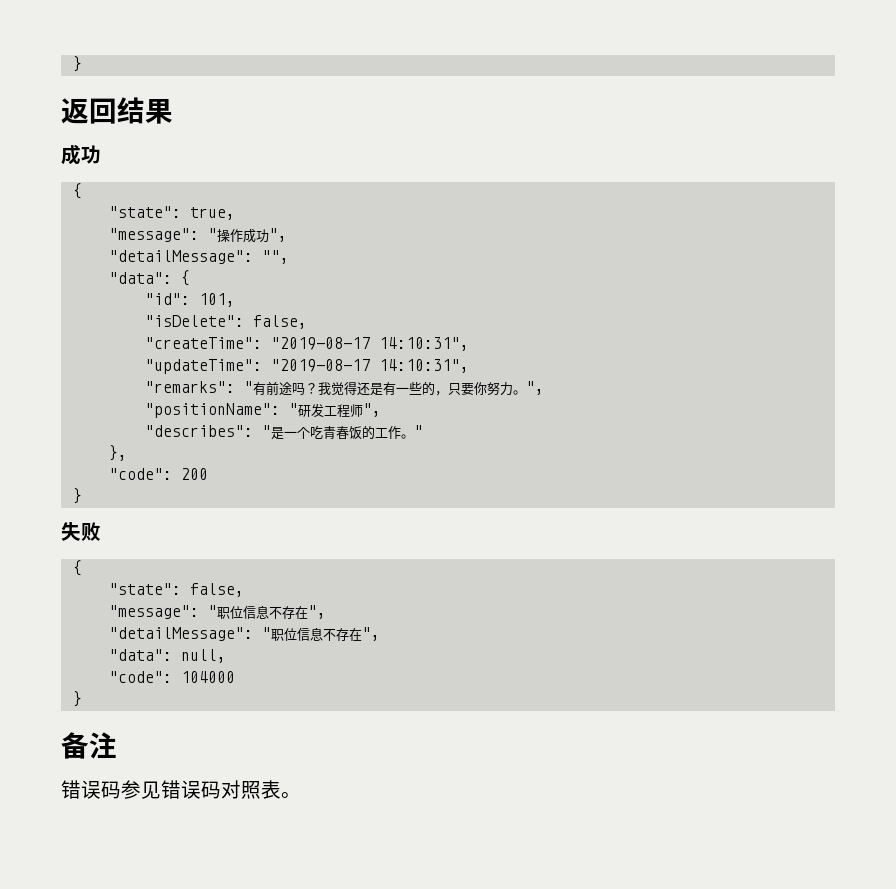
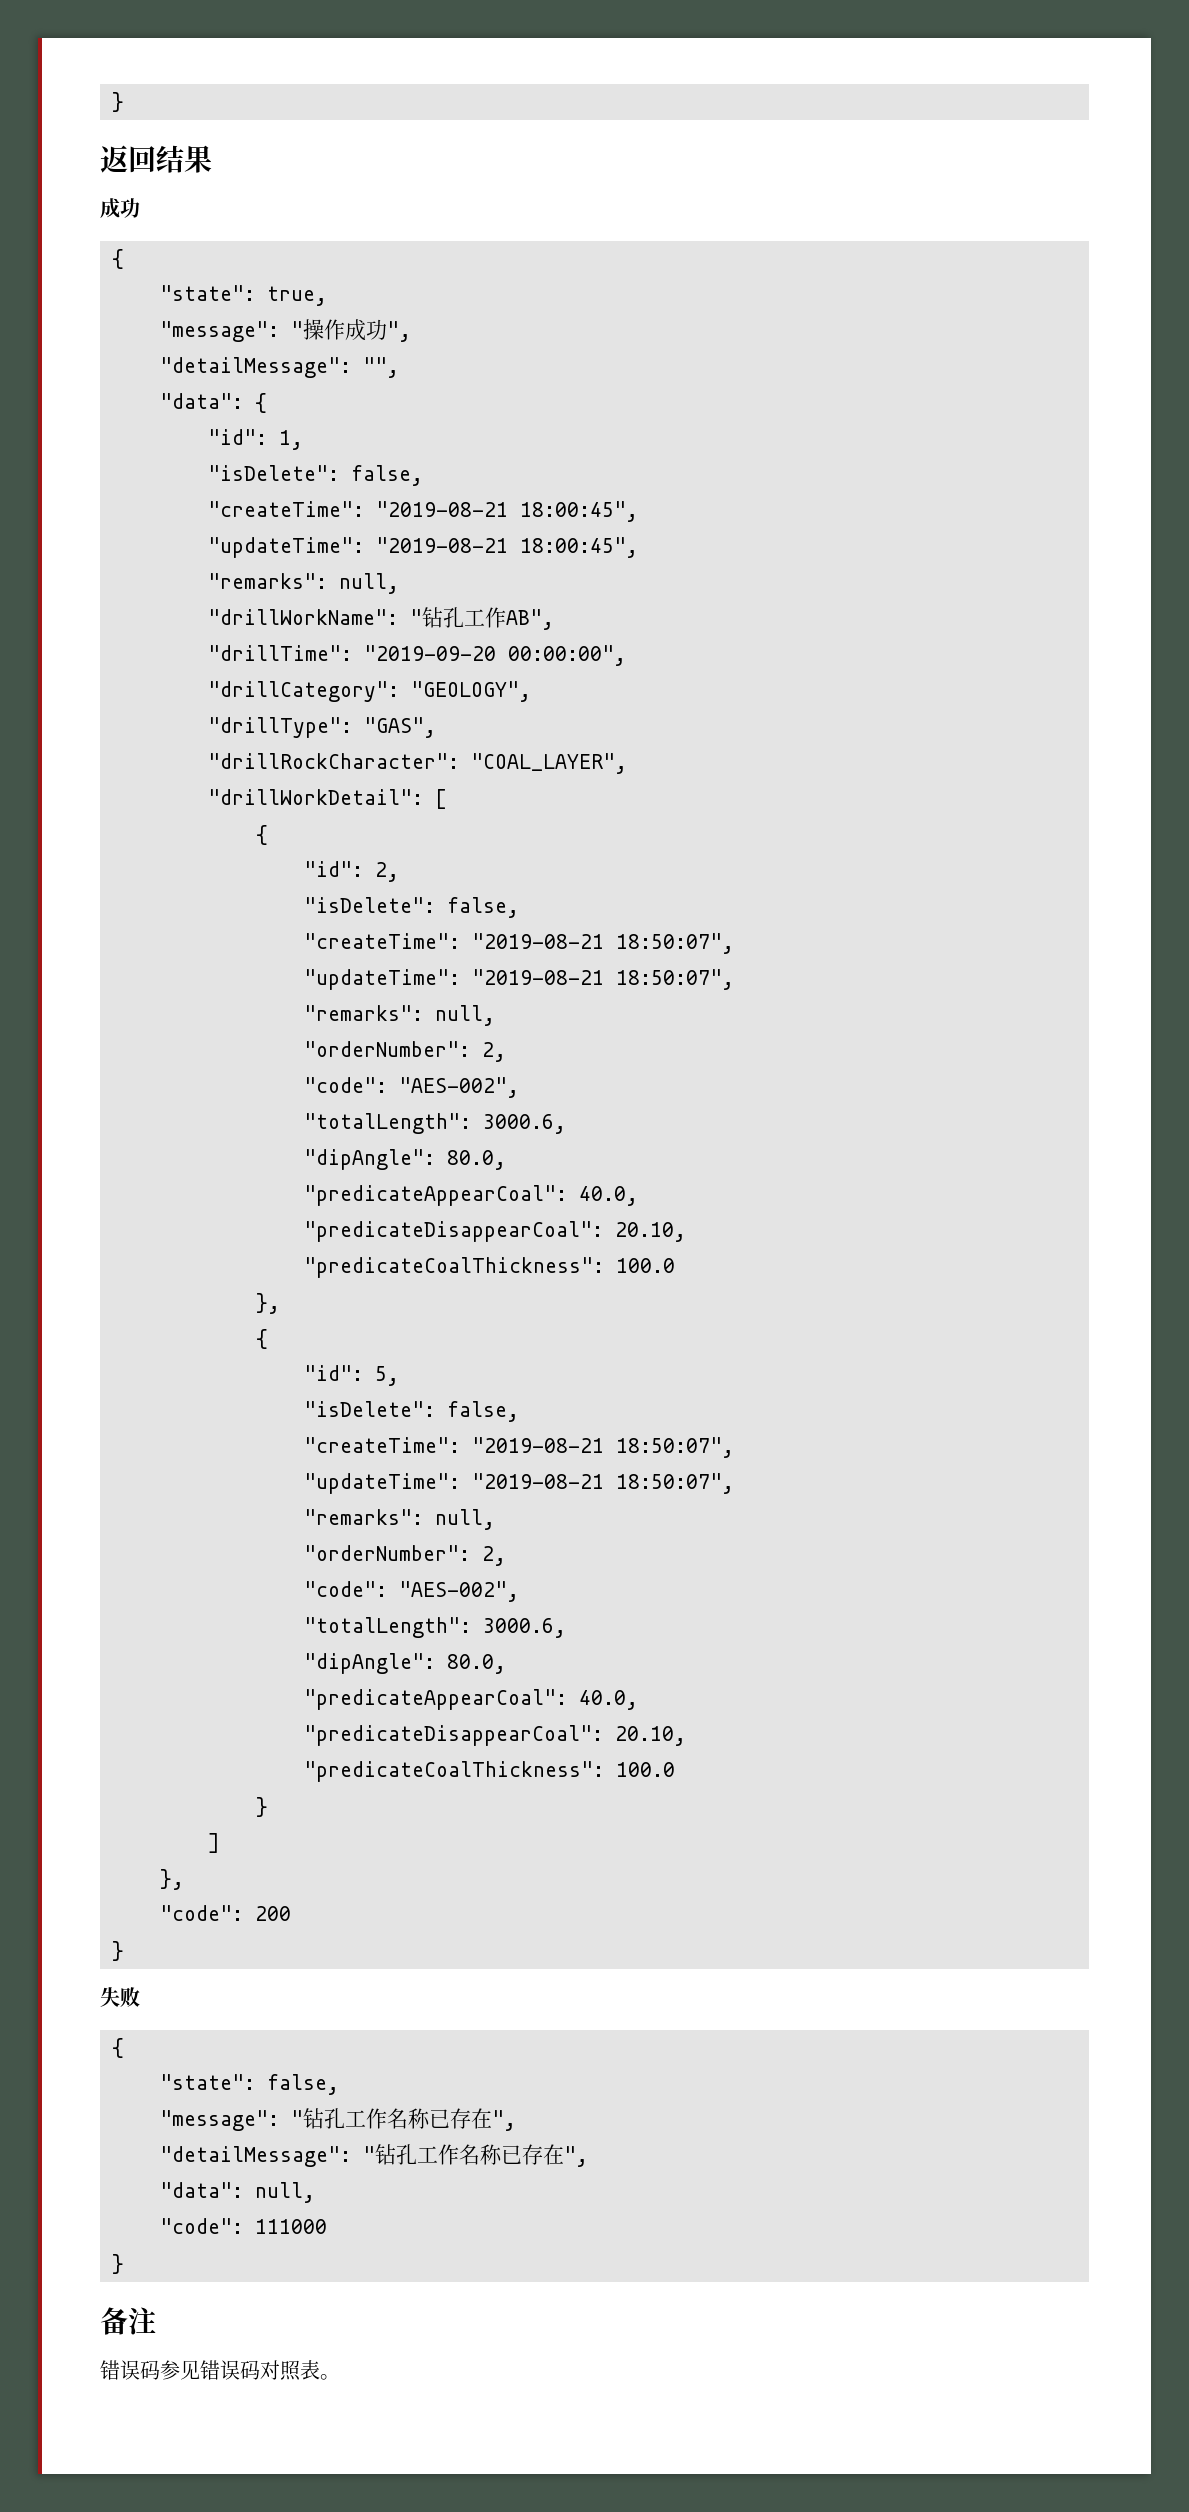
[198,293,235,307] [144,315,307,329] [144,337,469,351] [144,359,469,374] [144,381,544,396] [144,403,381,418] [144,425,423,440] 101, // "isDelete": false, // "createTime": "2019-08-17 14:10:31", // "updateTime": "2019-08-17 14:10:31", // "remarks": "有前途吗？我觉得还是有一些的，只要你努力。", // "positionName": "研发工程师", // "describes": "是一个吃青春饭的工作。" -> [279,430,303,450] [208,465,423,486] [208,501,638,522] [208,537,638,558] [208,573,399,594] [208,607,554,630] [208,645,626,666] [208,681,531,702] [208,717,436,738] [208,753,627,774] [208,789,447,809] [256,825,268,845] [304,861,399,882] [304,897,519,918] [304,933,734,954] [304,969,734,990] [304,1005,495,1026] [304,1041,506,1062] [304,1077,519,1098] [304,1113,566,1134] [304,1149,506,1170] [304,1185,638,1206] [304,1221,686,1242] [304,1257,675,1278] [256,1293,280,1314] [256,1329,268,1349] [304,1365,399,1386] [304,1401,519,1422] [304,1437,734,1458] [304,1473,734,1494] [304,1509,495,1530] [304,1545,506,1566] [304,1581,519,1602] [304,1617,566,1638] [304,1653,506,1674] [304,1689,638,1710] [304,1725,686,1746] [304,1761,675,1782] [256,1797,268,1817] [208,1833,220,1853] 1, // "isDelete": false, // "createTime": "2019-08-21 18:00:45", // "updateTime": "2019-08-21 18:00:45", // "remarks": null, // "drillWorkName": "钻孔工作AB", // "drillTime": "2019-09-20 00:00:00", // "drillCategory": "GEOLOGY", // "drillType": "GAS", // "drillRockCharacter": "COAL_LAYER", // "drillWorkDetail": [ // { // "id": 2, // "isDelete": false, // "createTime": "2019-08-21 18:50:07", // "updateTime": "2019-08-21 18:50:07", // "remarks": null, // "orderNumber": 2, // "code": "AES-002", // "totalLength": 3000.6, // "dipAngle": 80.0, // "predicateAppearCoal": 40.0, // "predicateDisappearCoal": 20.10, // "predicateCoalThickness": 100.0 // }, // { // "id": 5, // "isDelete": false, // "createTime": "2019-08-21 18:50:07", // "updateTime": "2019-08-21 18:50:07", // "remarks": null, // "orderNumber": 2, // "code": "AES-002", // "totalLength": 3000.6, // "dipAngle": 80.0, // "predicateAppearCoal": 40.0, // "predicateDisappearCoal": 20.10, // "predicateCoalThickness": 100.0 // } // ]
[216,605,282,619] 职位信息不 -> [303,2108,450,2129] 钻孔工作名称已
[270,627,336,641] 职位信息不 -> [375,2144,522,2165] 钻孔工作名称已
[180,671,235,683] 104000 -> [255,2219,327,2234] 111000

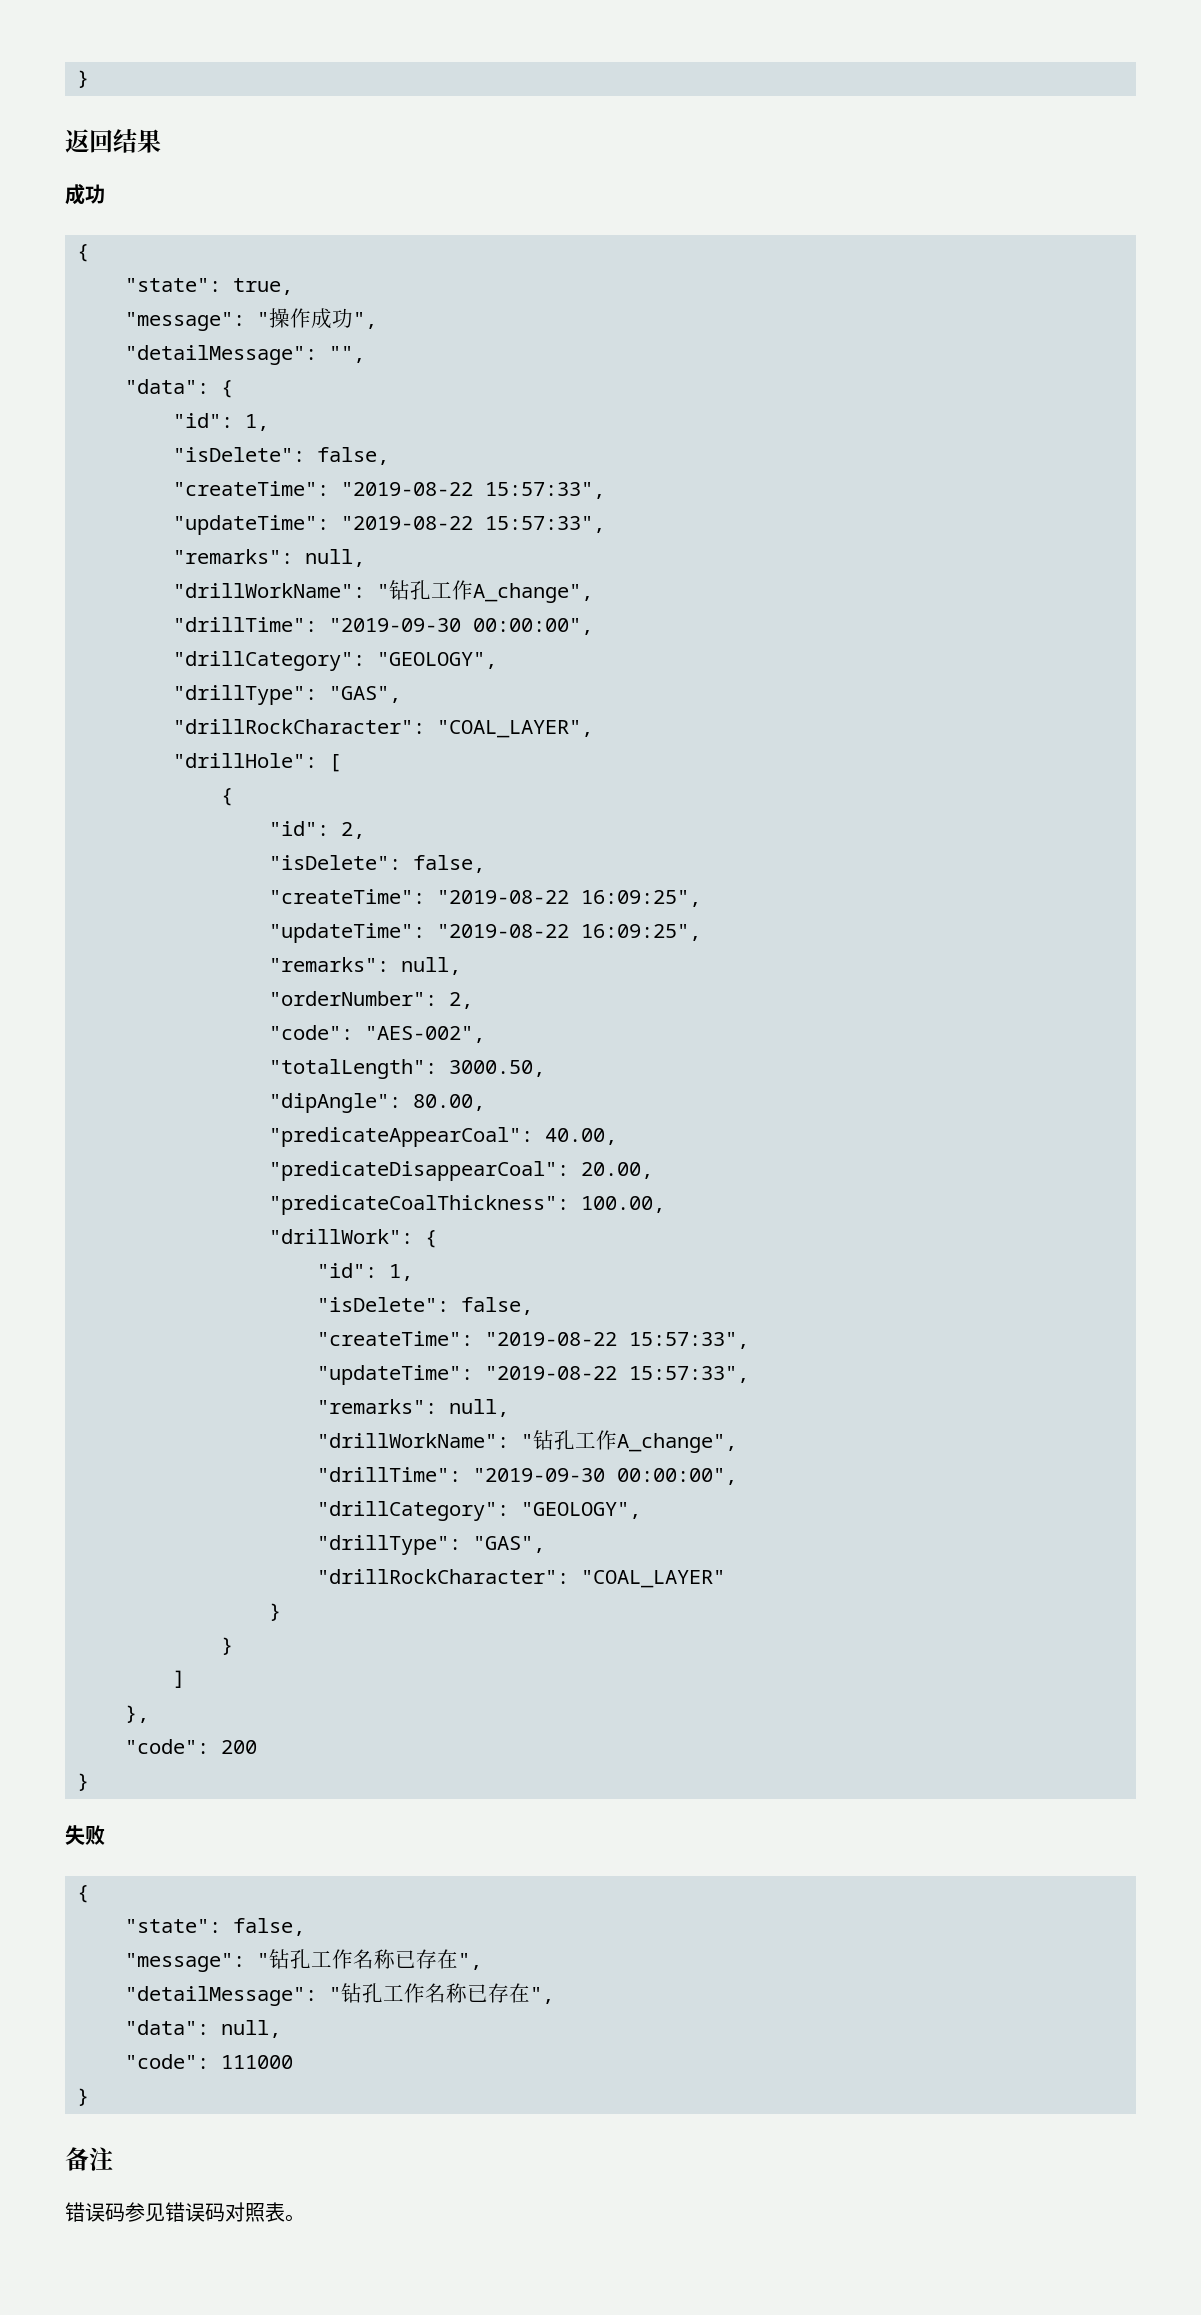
[376,501,638,522] [208,537,638,558] [208,573,399,594] [208,607,554,630] [208,645,496,661] "2019-08-21 18:00:45", // "updateTime": "2019-08-21 18:00:45", // "remarks": null, // "drillWorkName": "钻孔工作AB", // "drillTime": "2019-09-20 -> [341,482,605,499] [173,515,605,535] [173,549,365,567] [173,580,593,603] [173,617,461,632] "2019-08-22 15:57:33", // "updateTime": "2019-08-22 15:57:33", // "remarks": null, // "drillWorkName": "钻孔工作A_change", // "drillTime": "2019-09-30
[208,789,423,805] "drillWorkDetail": -> [173,753,317,768] "drillHole":
[472,933,734,954] [304,969,734,990] [304,1005,495,1026] [304,1041,506,1062] [304,1077,519,1098] [304,1113,566,1134] [304,1149,506,1170] [304,1185,638,1206] [304,1221,686,1242] [304,1257,675,1278] [256,1293,280,1314] [256,1329,268,1349] [304,1365,399,1386] [304,1401,519,1422] [304,1437,734,1458] [304,1473,734,1494] [304,1509,495,1530] [304,1545,506,1566] [304,1581,519,1602] [304,1617,566,1638] [304,1653,506,1674] [304,1689,638,1710] [304,1725,686,1746] [304,1761,675,1782] "2019-08-21 18:50:07", // "updateTime": "2019-08-21 18:50:07", // "remarks": null, // "orderNumber": 2, // "code": "AES-002", // "totalLength": 3000.6, // "dipAngle": 80.0, // "predicateAppearCoal": 40.0, // "predicateDisappearCoal": 20.10, // "predicateCoalThickness": 100.0 // }, // { // "id": 5, // "isDelete": false, // "createTime": "2019-08-21 18:50:07", // "updateTime": "2019-08-21 18:50:07", // "remarks": null, // "orderNumber": 2, // "code": "AES-002", // "totalLength": 3000.6, // "dipAngle": 80.0, // "predicateAppearCoal": 40.0, // "predicateDisappearCoal": 20.10, // "predicateCoalThickness": 100.0 -> [437,890,701,907] [269,923,701,943] [269,957,461,975] [269,991,473,1009] [269,1025,485,1043] [269,1059,545,1079] [269,1093,485,1113] [269,1127,617,1147] [269,1161,653,1181] [269,1195,665,1215] [269,1229,437,1248] [317,1263,413,1281] [317,1297,533,1315] [317,1331,749,1349] [317,1365,749,1385] [317,1399,509,1417] [317,1430,737,1453] [317,1467,737,1485] [317,1501,641,1521] [317,1535,545,1555] [317,1569,725,1588] [269,1603,281,1621] "2019-08-22 16:09:25", // "updateTime": "2019-08-22 16:09:25", // "remarks": null, // "orderNumber": 2, // "code": "AES-002", // "totalLength": 3000.50, // "dipAngle": 80.00, // "predicateAppearCoal": 40.00, // "predicateDisappearCoal": 20.00, // "predicateCoalThickness": 100.00, // "drillWork": { // "id": 1, // "isDelete": false, // "createTime": "2019-08-22 15:57:33", // "updateTime": "2019-08-22 15:57:33", // "remarks": null, // "drillWorkName": "钻孔工作A_change", // "drillTime": "2019-09-30 00:00:00", // "drillCategory": "GEOLOGY", // "drillType": "GAS", // "drillRockCharacter": "COAL_LAYER" // }

